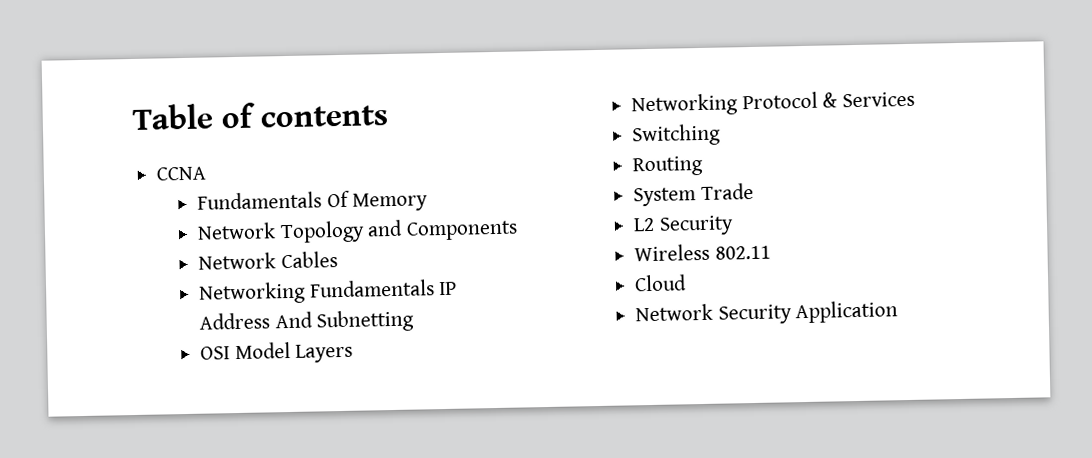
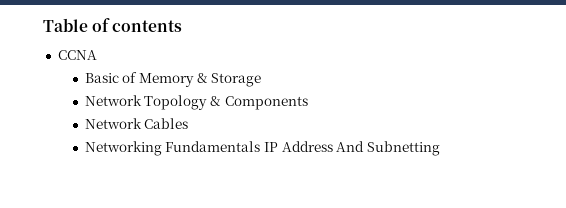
[197,190,350,210] Fundamentals Of -> [84,72,138,83] Basic of
(429, 202) none -> [196,73,262,87] & Storage
[367,219,404,237] and -> [210,96,222,106] &
[200,341,354,363] [631,91,916,117] [632,123,722,147] [632,155,704,177] [633,182,754,207] [633,215,734,236] [634,243,771,262] [634,274,688,292] [635,300,899,325] // OSI Model Layers // Networking Protocol & Services // Switching // Routing // System Trade // L2 Security // Wireless 802.11 // Cloud // Network Security Application -> (441, 148) none

